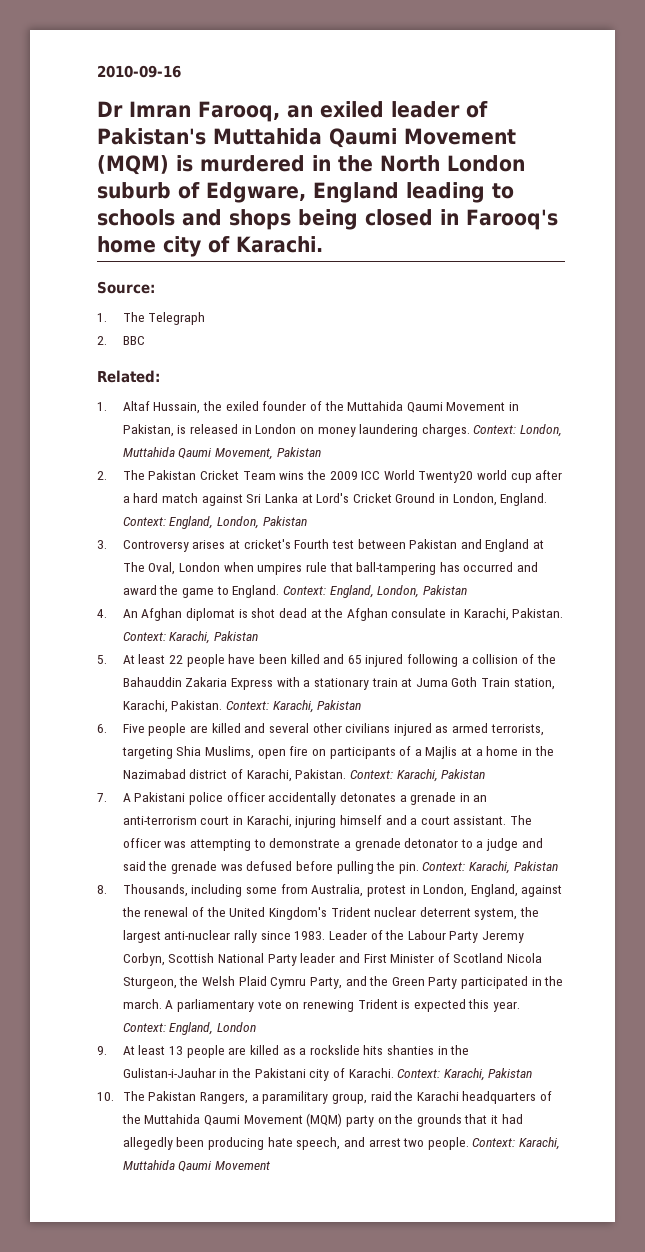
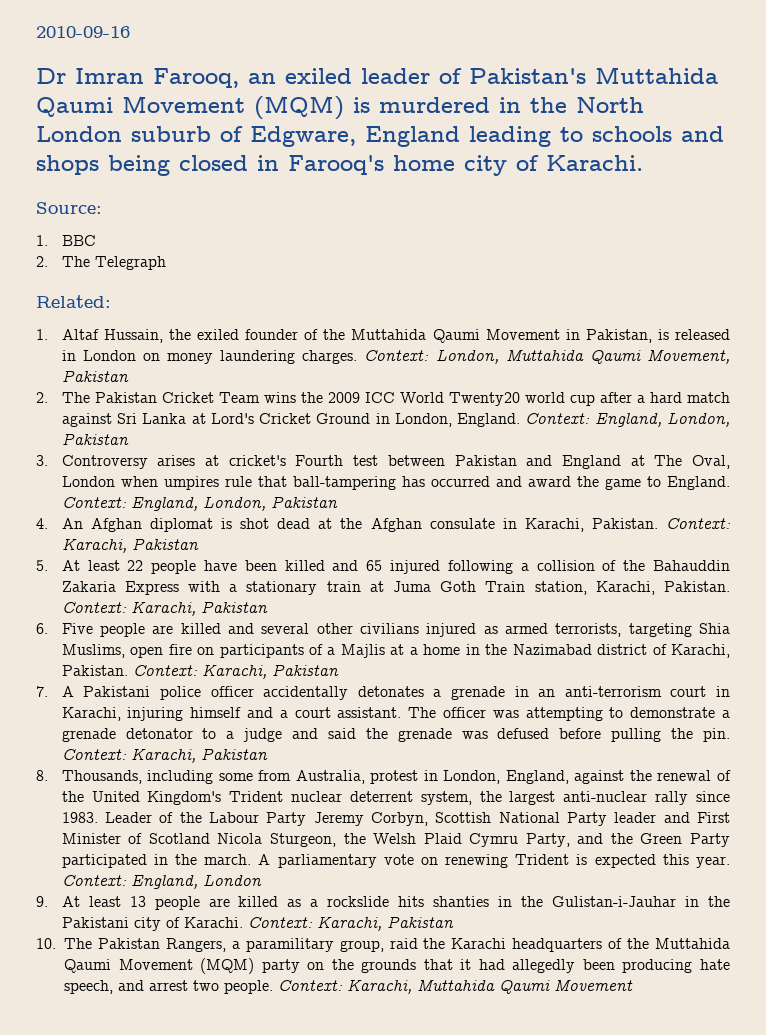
(107, 317) none -> [61,235,96,246] [36,256,48,267] BBC // 2.
[97,336,145,345] // 2. BBC -> (166, 263) none

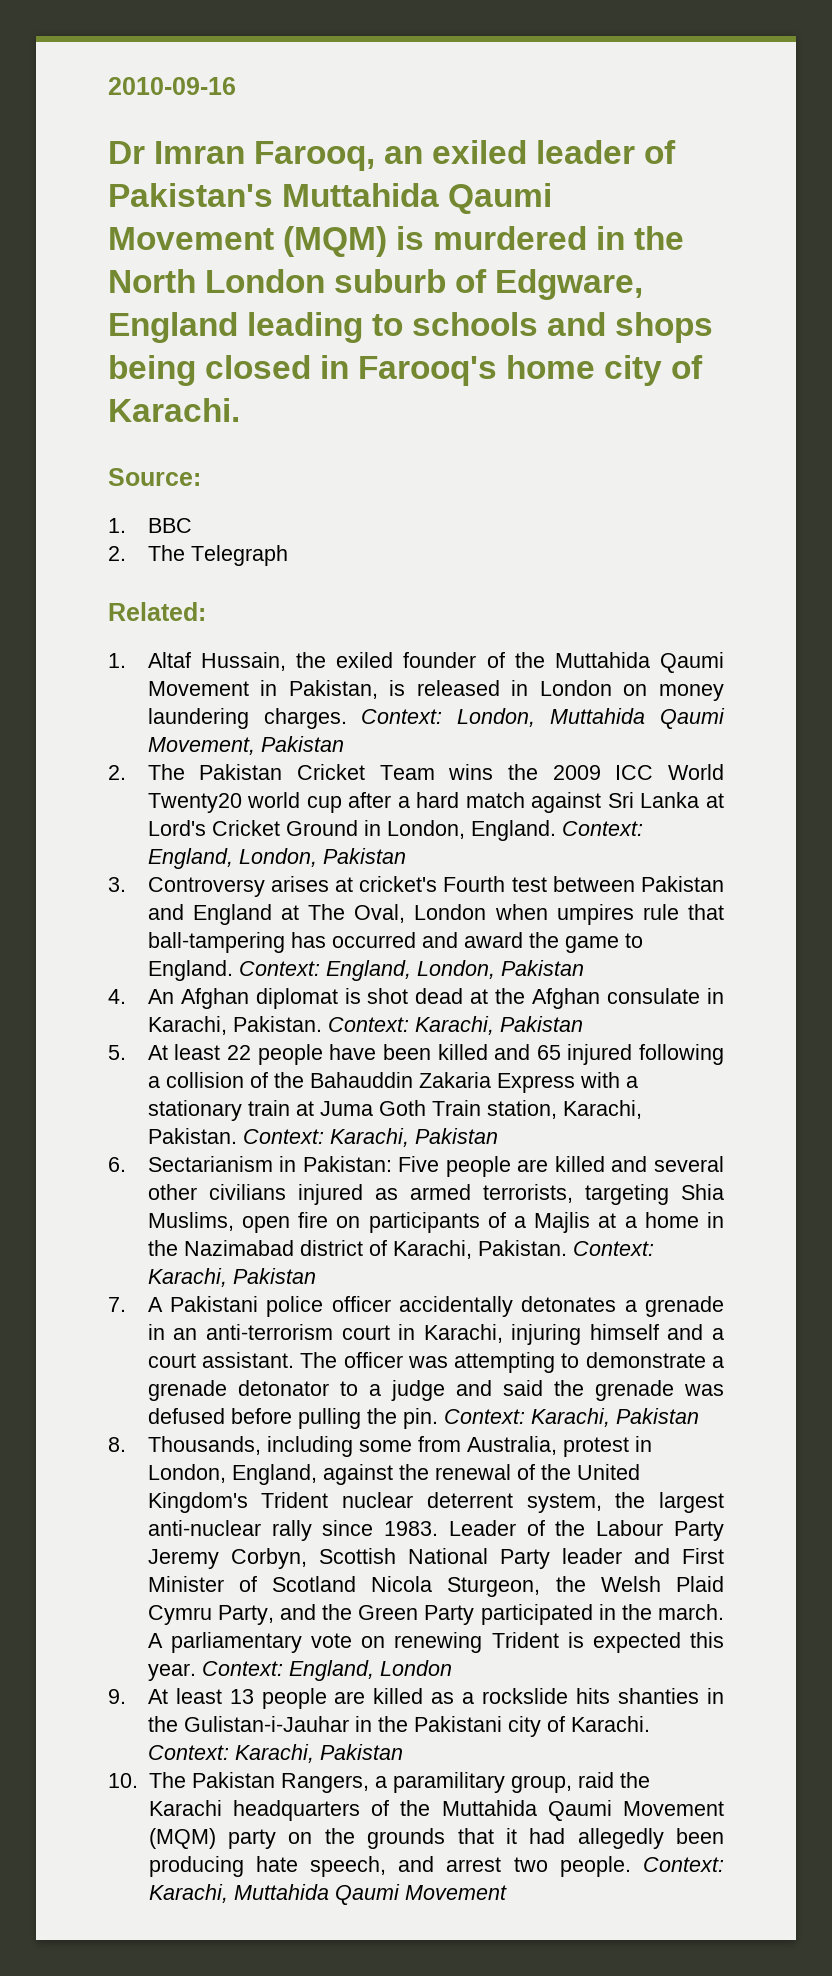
(48, 628) none -> [147,1156,392,1172] Sectarianism in Pakistan:

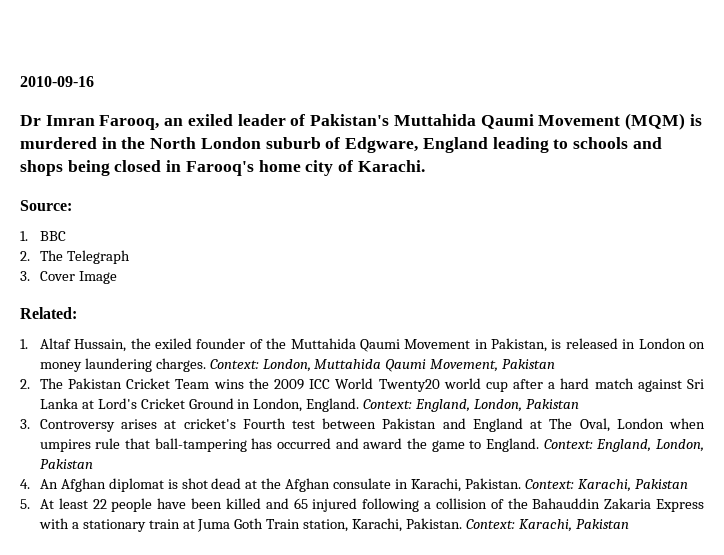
(288, 555) none -> [20,271,117,284] // 3. Cover Image
[108,1156,724,1177] [147,1184,724,1205] [147,1212,725,1233] [147,1240,654,1259] [147,1268,316,1287] [108,1296,724,1317] [147,1324,724,1345] [147,1352,724,1373] [147,1380,724,1401] [147,1408,699,1429] [108,1436,652,1457] [147,1464,640,1485] [147,1492,724,1513] [147,1520,724,1541] [147,1548,724,1569] [147,1576,724,1597] [147,1604,724,1625] [147,1632,724,1653] [147,1660,452,1681] [108,1688,724,1709] [147,1716,650,1737] [147,1744,403,1763] [108,1772,650,1793] [148,1800,724,1821] [148,1828,724,1849] [148,1856,725,1877] [148,1884,507,1905] // 6. Sectarianism in Pakistan: Five people are killed and several other civilians injured as armed terrorists, targeting Shia Muslims, open fire on participants of a Majlis at a home in the Nazimabad district of Karachi, Pakistan. Context: Karachi, Pakistan // 7. A Pakistani police officer accidentally detonates a grenade in an anti-terrorism court in Karachi, injuring himself and a court assistant. The officer was attempting to demonstrate a grenade detonator to a judge and said the grenade was defused before pulling the pin. Context: Karachi, Pakistan // 8. Thousands, including some from Australia, protest in London, England, against the renewal of the United Kingdom's Trident nuclear deterrent system, the largest anti-nuclear rally since 1983. Leader of the Labour Party Jeremy Corbyn, Scottish National Party leader and First Minister of Scotland Nicola Sturgeon, the Welsh Plaid Cymru Party, and the Green Party participated in the march. A parliamentary vote on renewing Trident is expected this year. Context: England, London // 9. At least 13 people are killed as a rockslide hits shanties in the Gulistan-i-Jauhar in the Pakistani city of Karachi. Context: Karachi, Pakistan // 10. The Pakistan Rangers, a paramilitary group, raid the Karachi headquarters of the Muttahida Qaumi Movement (MQM) party on the grounds that it had allegedly been producing hate speech, and arrest two people. Context: Karachi, Muttahida Qaumi Movement -> (629, 524) none

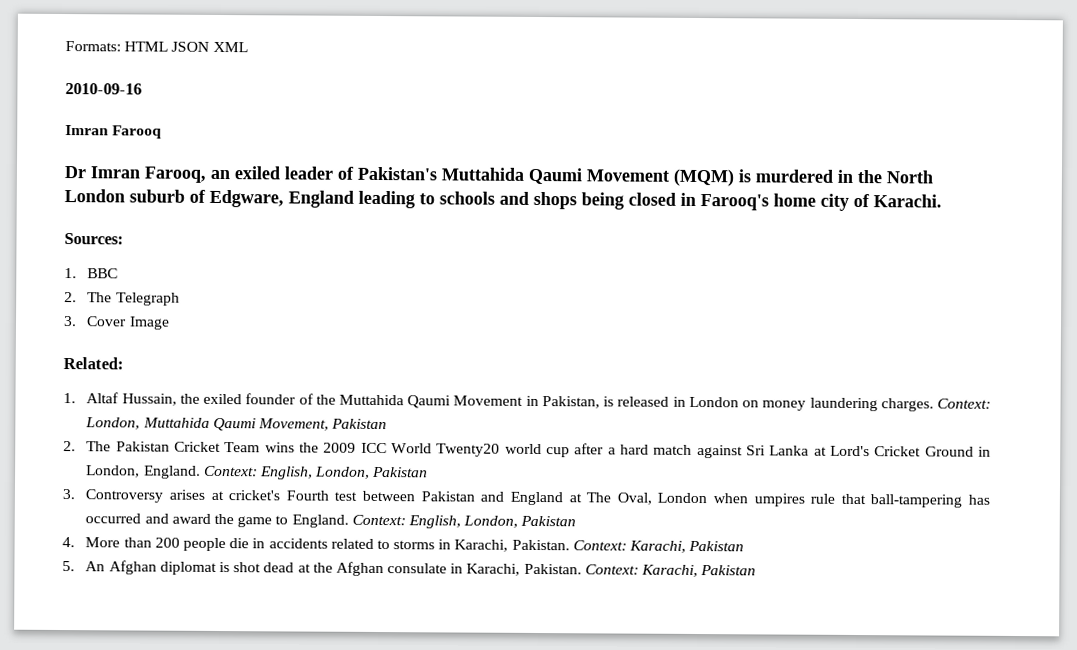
(20, 81) none -> [65,41,248,53] Formats: HTML JSON XML //
(94, 81) none -> [65,125,163,139] // Imran Farooq
[20,200,72,211] Source: -> [64,233,124,245] Sources:
[415,399,471,412] England, -> [259,466,313,480] English,
[596,439,652,452] England, -> [407,515,461,529] English,
(30, 484) none -> [85,537,745,553] [62,561,75,572] More than 200 people die in accidents related to storms in Karachi, Pakistan. Context: Karachi, Pakistan // 5.
[20,498,704,512] [38,518,629,532] // 5. At least 22 people have been killed and 65 injured following a collision of the Bahauddin Zakaria Express with a stationary train at Juma Goth Train station, Karachi, Pakistan. Context: Karachi, Pakistan -> (757, 570) none

